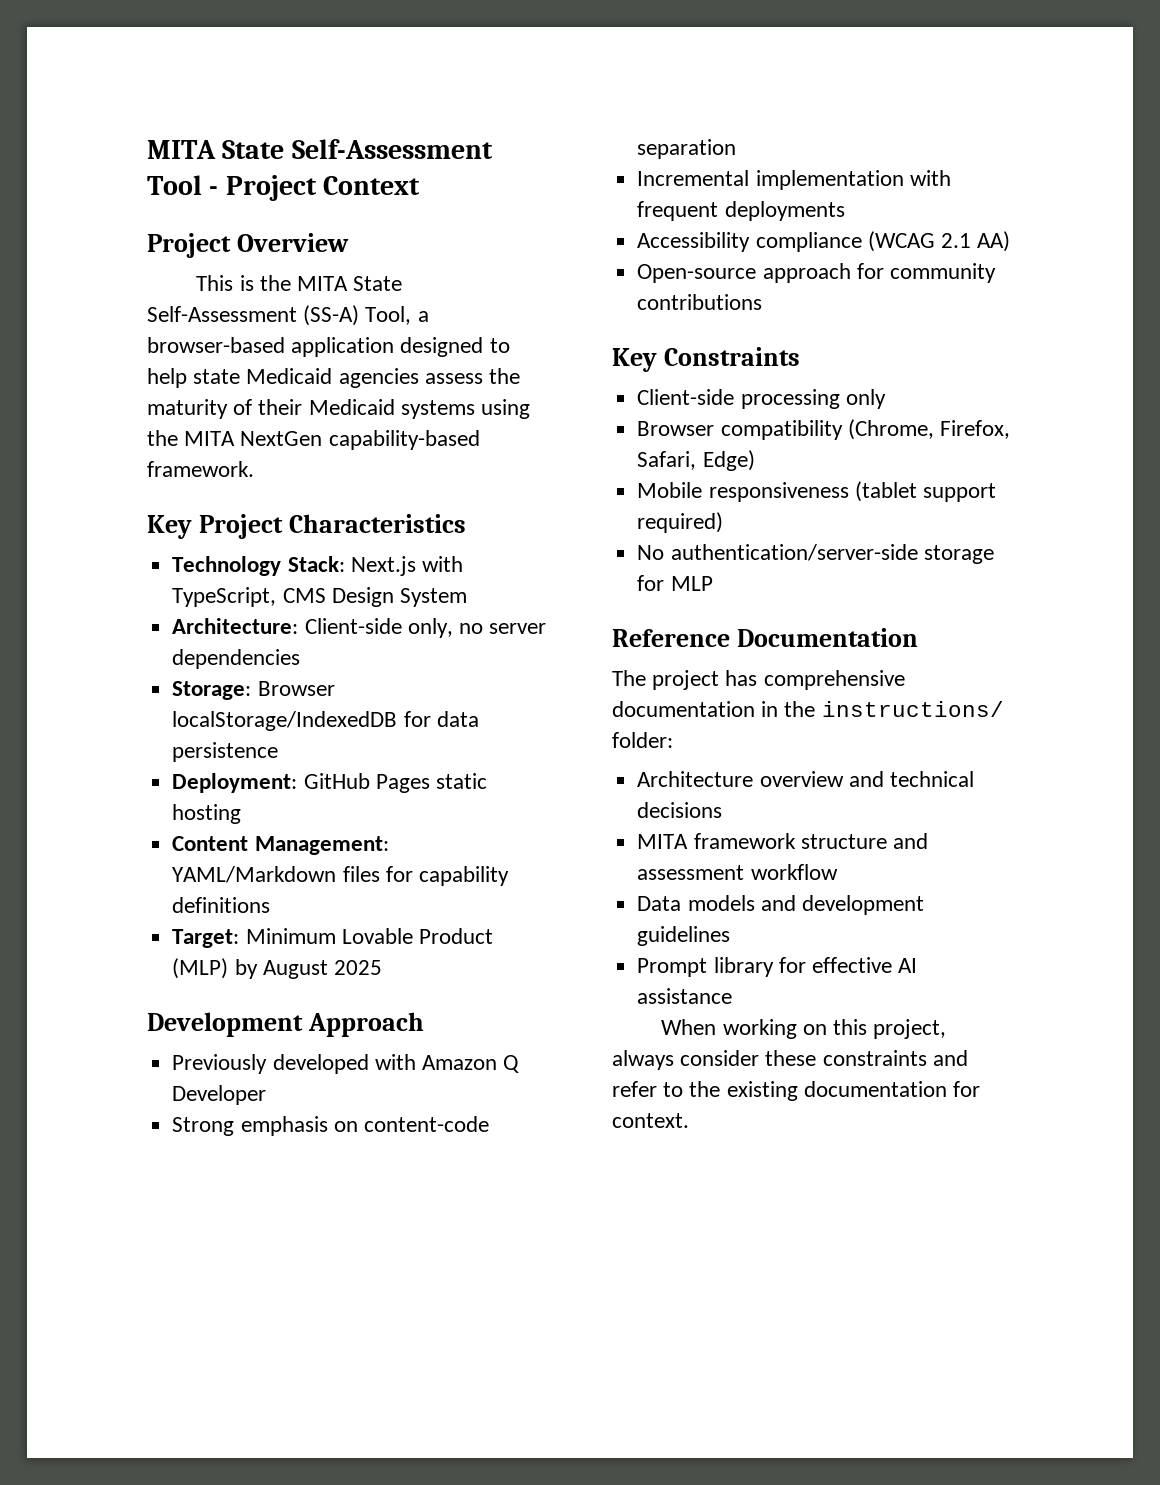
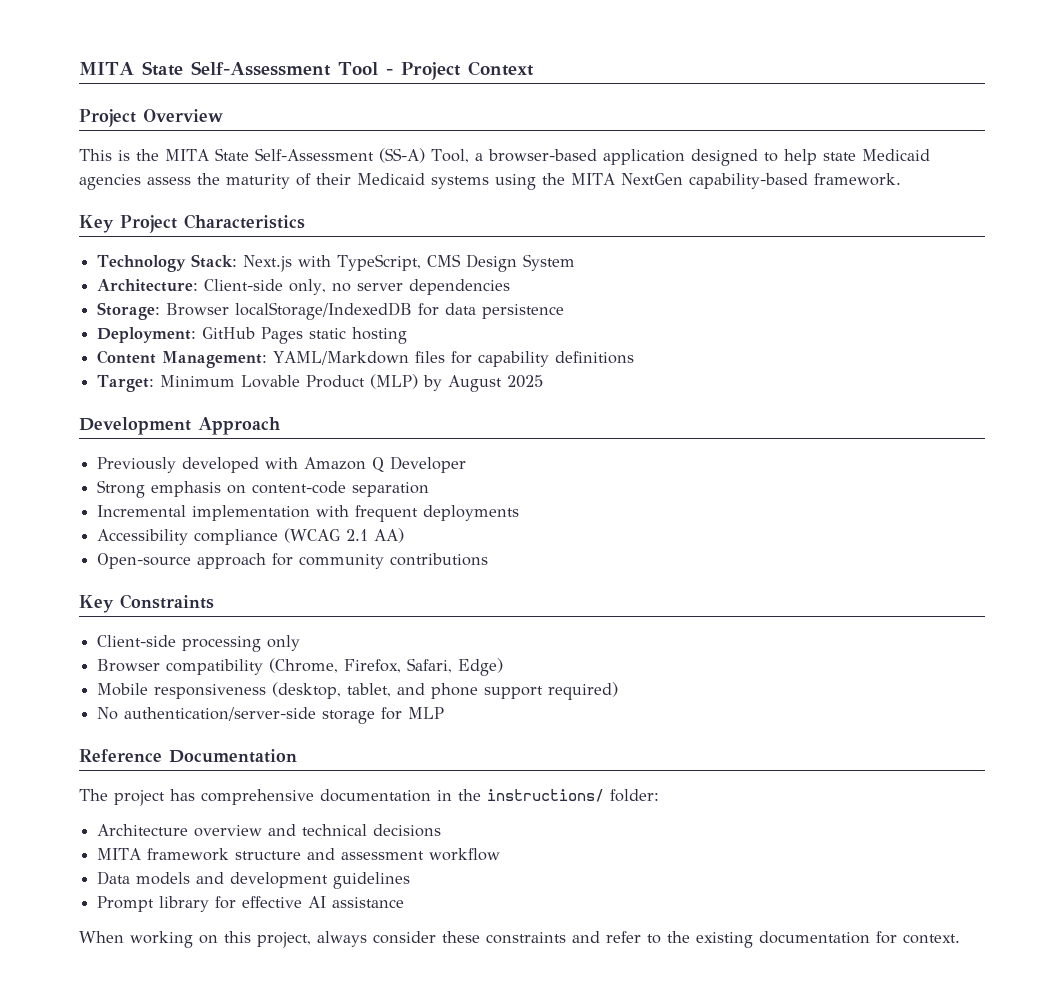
[854,481,917,502] (tablet -> [272,682,479,699] (desktop, tablet, and phone

